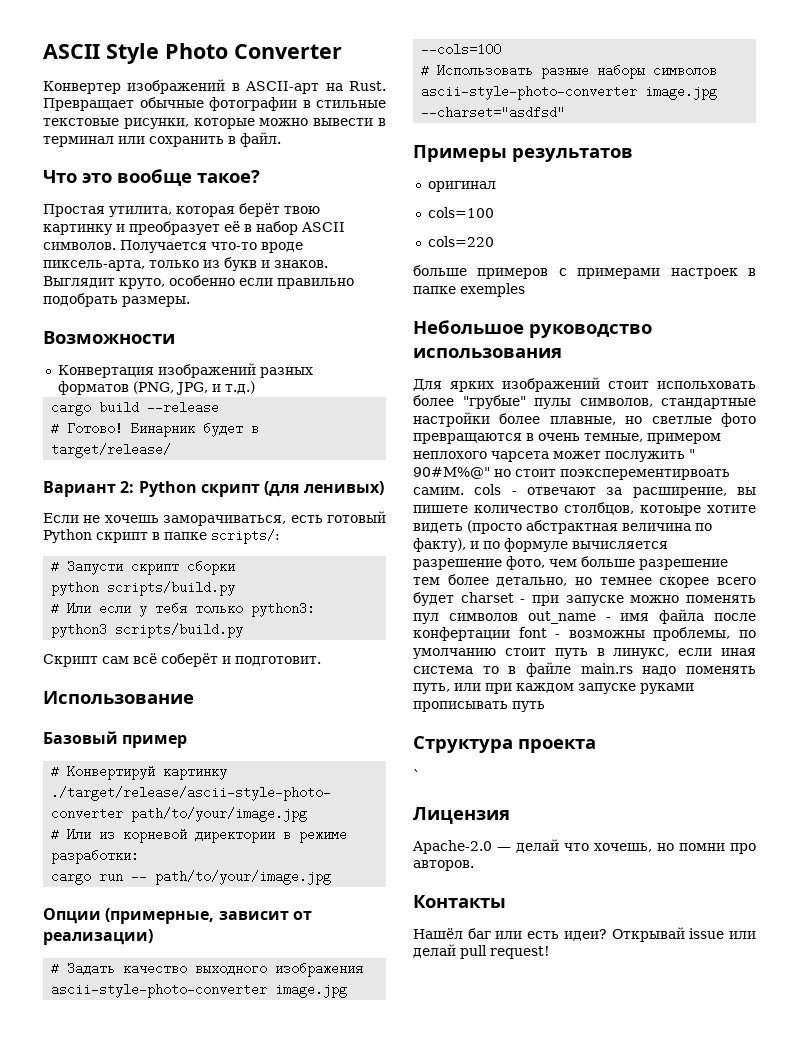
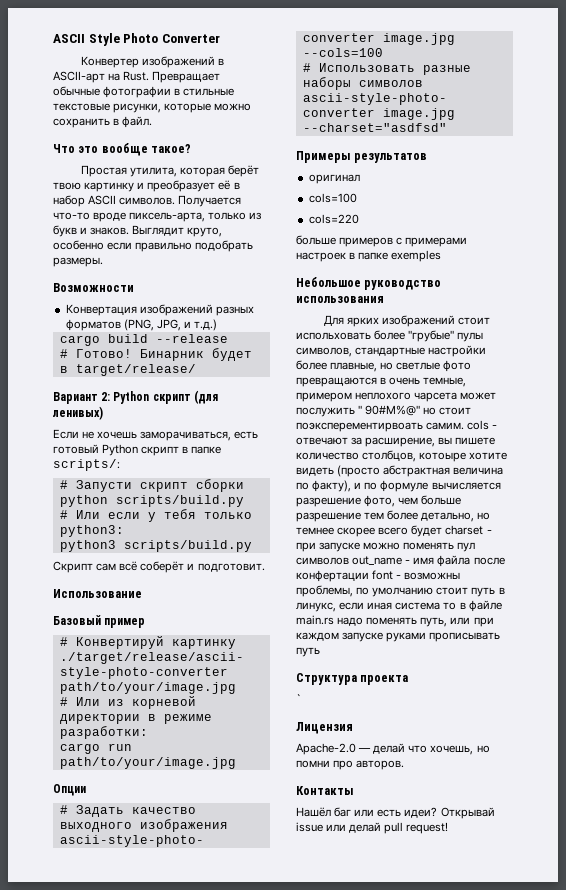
[313,118,387,126] [43,136,145,147] вывести в терминал или -> (252, 107) none
[131,870,148,883] -- -> (132, 747) none
[105,908,312,924] [43,929,153,945] (примерные, зависит от реализации) -> (86, 790) none

